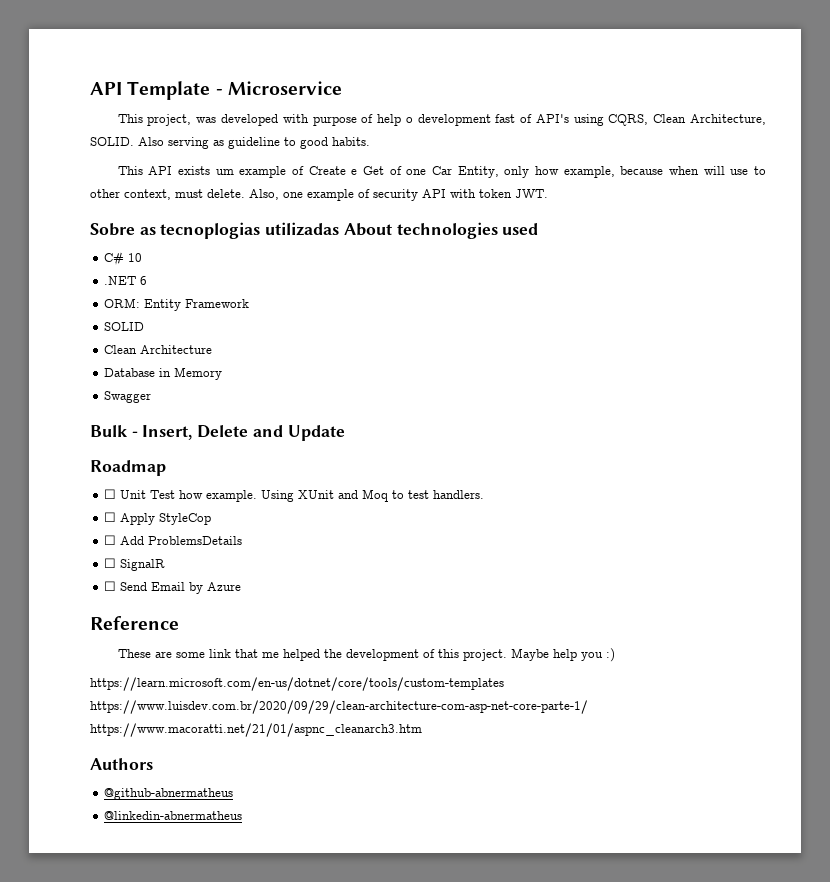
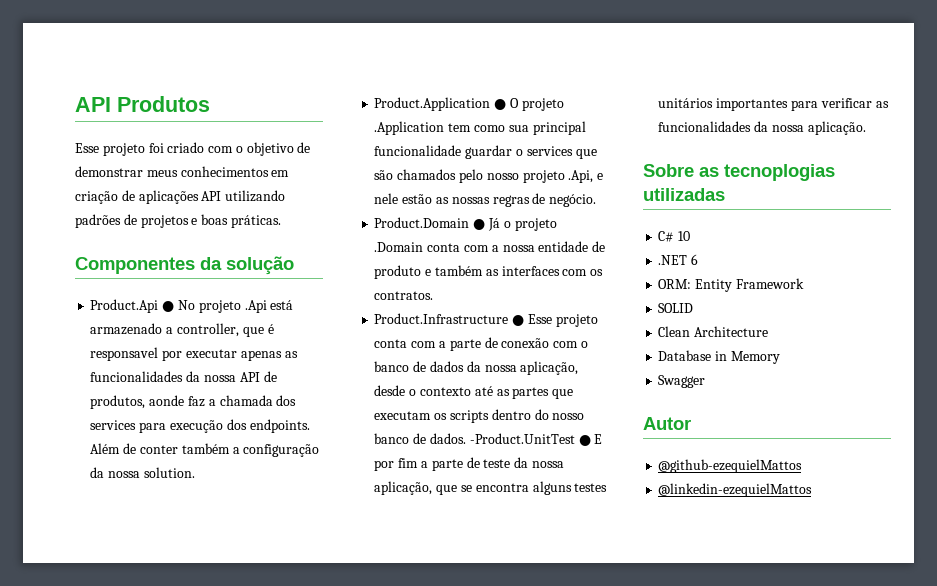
[90,81,342,100] [117,114,766,126] [90,137,370,149] [117,166,767,178] [90,189,548,201] API Template - Microservice // This project, was developed with purpose of help o development fast of API's using CQRS, Clean Architecture, SOLID. Also serving as guideline to good habits. // This API exists um example of Create e Get of one Car Entity, only how example, because when will use to other context, must delete. Also, one example of security API with token JWT. -> [75,96,210,112] [75,142,311,156] [75,166,290,177] [75,190,286,204] [75,214,281,228] [75,256,294,275] [90,299,294,313] [90,323,274,337] [90,347,298,361] [90,371,277,382] [90,395,297,409] [90,419,310,433] [90,443,320,457] [90,467,195,478] [374,97,564,111] [374,121,586,135] [374,145,597,159] [374,169,604,183] [374,193,597,207] [374,217,557,231] [374,241,606,252] [374,265,604,279] [374,291,434,300] [374,313,598,327] [374,337,588,351] [374,361,579,375] [374,385,574,399] [374,409,585,423] [374,433,603,446] [374,457,564,471] [374,481,608,495] [658,98,889,111] [658,121,866,135] API Produtos // Esse projeto foi criado com o objetivo de demonstrar meus conhecimentos em criação de aplicações API utilizando padrões de projetos e boas práticas. // Componentes da solução // Product.Api ● No projeto .Api está armazenado a controller, que é responsavel por executar apenas as funcionalidades da nossa API de produtos, aonde faz a chamada dos services para execução dos endpoints. Além de conter também a configuração da nossa solution. // Product.Application ● O projeto .Application tem como sua principal funcionalidade guardar o services que são chamados pelo nosso projeto .Api, e nele estão as nossas regras de negócio. // Product.Domain ● Já o projeto .Domain conta com a nossa entidade de produto e também as interfaces com os contratos. // Product.Infrastructure ● Esse projeto conta com a parte de conexão com o banco de dados da nossa aplicação, desde o contexto até as partes que executam os scripts dentro do nosso banco de dados. -Product.UnitTest ● E por fim a parte de teste da nossa aplicação, que se encontra alguns testes unitários importantes para verificar as funcionalidades da nossa aplicação.
[343,222,539,239] About technologies used -> (725, 194) none
[90,425,345,441] [90,460,166,476] [104,489,485,502] [104,512,212,525] [104,535,243,545] [104,558,166,571] [104,581,242,594] [90,616,179,630] [117,648,615,662] [90,677,504,691] [90,700,588,714] [90,723,422,737] [90,758,153,770] [104,788,234,800] [104,811,243,820] Bulk - Insert, Delete and Update // Roadmap // ☐ Unit Test how example. Using XUnit and Moq to test handlers. // ☐ Apply StyleCop // ☐ Add ProblemsDetails // ☐ SignalR // ☐ Send Email by Azure // Reference // These are some link that me helped the development of this project. Maybe help you :) // https://learn.microsoft.com/en-us/dotnet/core/tools/custom-templates https://www.luisdev.com.br/2020/09/29/clean-architecture-com-asp-net-core-parte-1/ https://www.macoratti.net/21/01/aspnc_cleanarch3.htm // Authors // @github-abnermatheus // @linkedin-abnermatheus -> [643,417,691,430] [658,459,803,473] [658,483,813,497] Autor // @github-ezequielMattos // @linkedin-ezequielMattos

